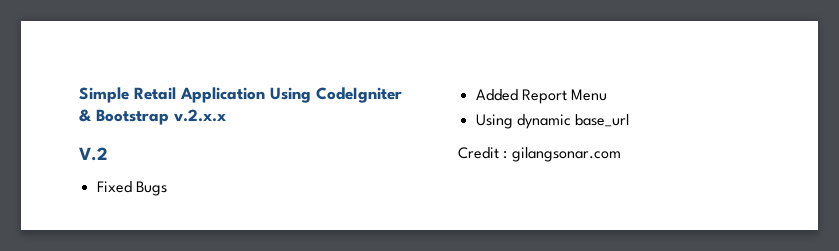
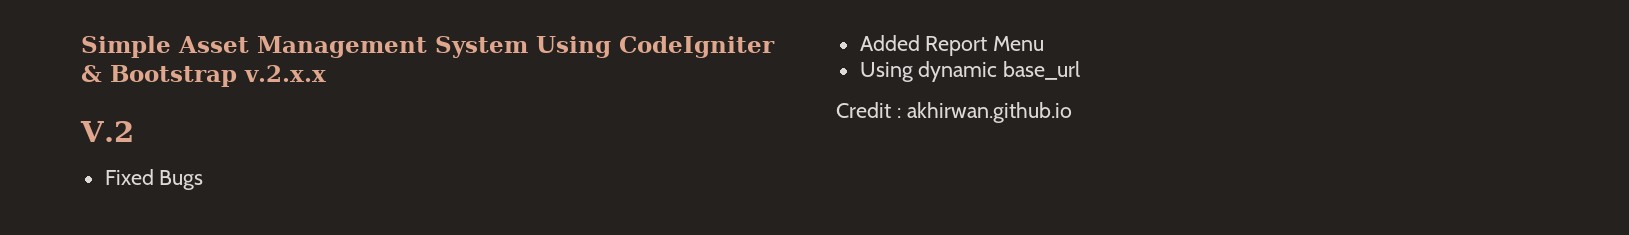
[134,87,265,103] Retail Application -> [178,36,528,58] Asset Management System
[511,147,621,162] gilangsonar.com -> [906,102,1072,123] akhirwan.github.io

